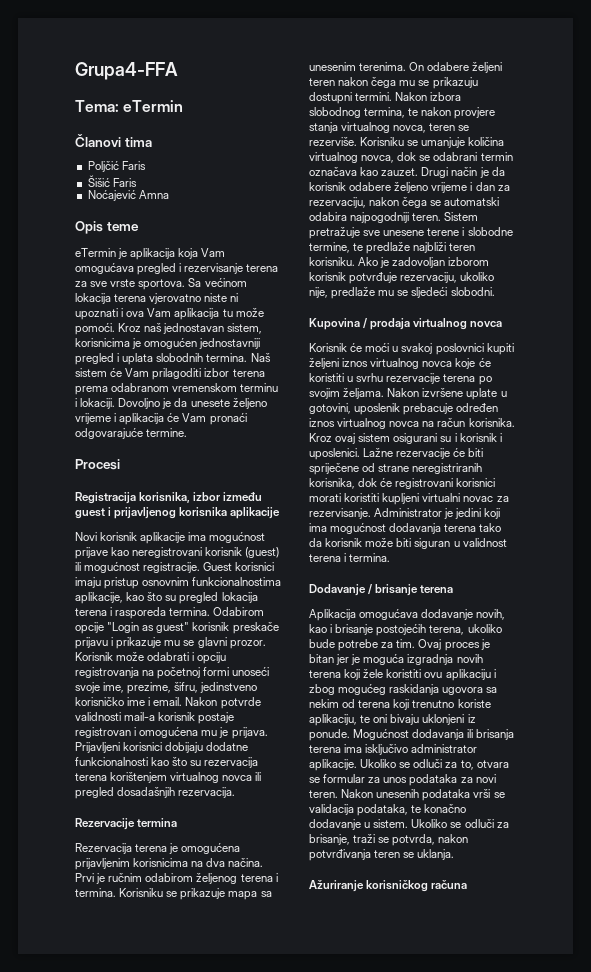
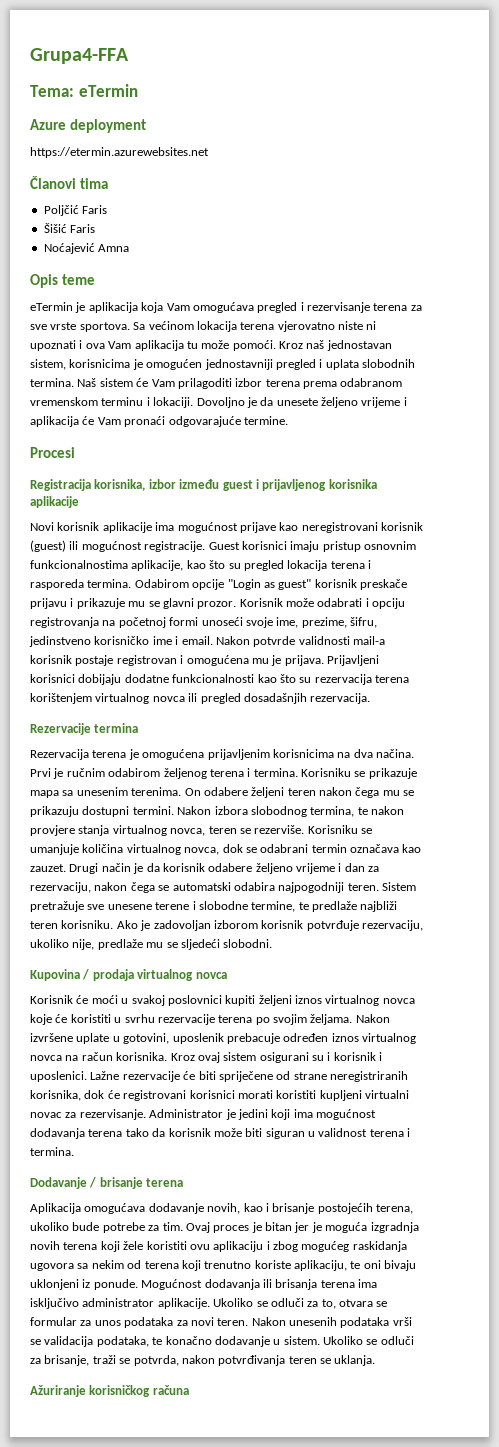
(184, 106) none -> [30,119,146,133] [30,147,209,158] // Azure deployment // https://etermin.azurewebsites.net

